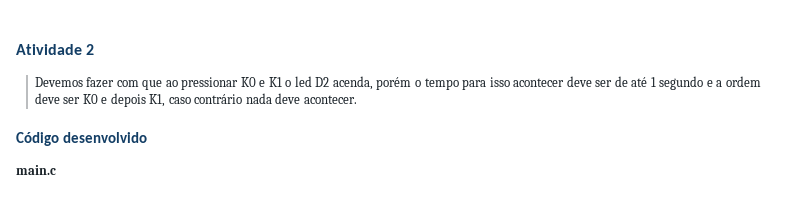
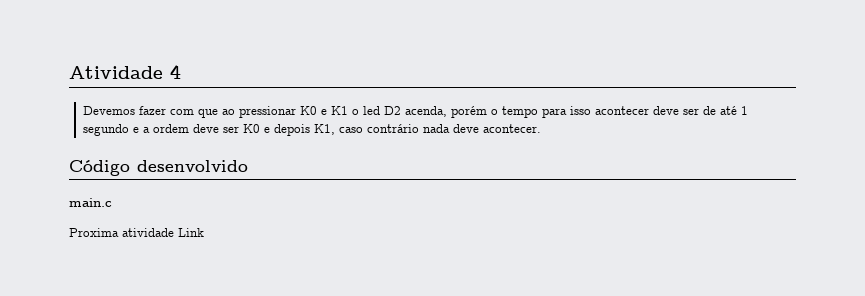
[86,44,95,55] 2 -> [170,64,181,79] 4
(56, 170) none -> [69,228,204,237] // Proxima atividade Link

